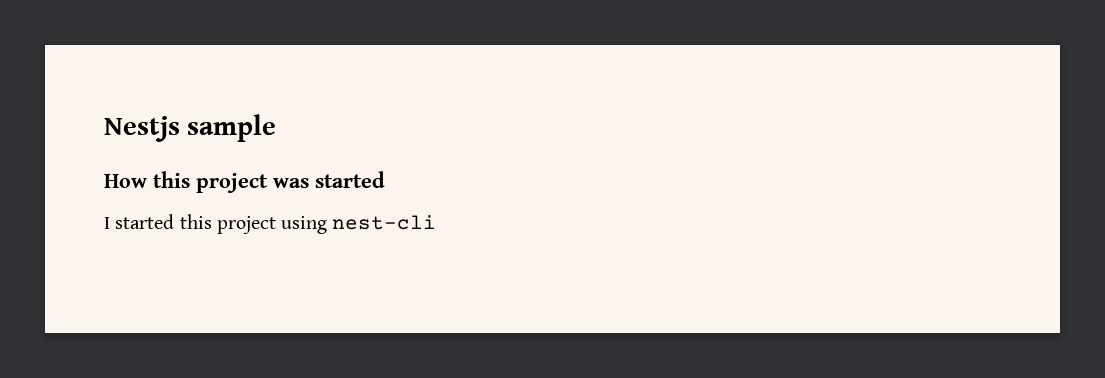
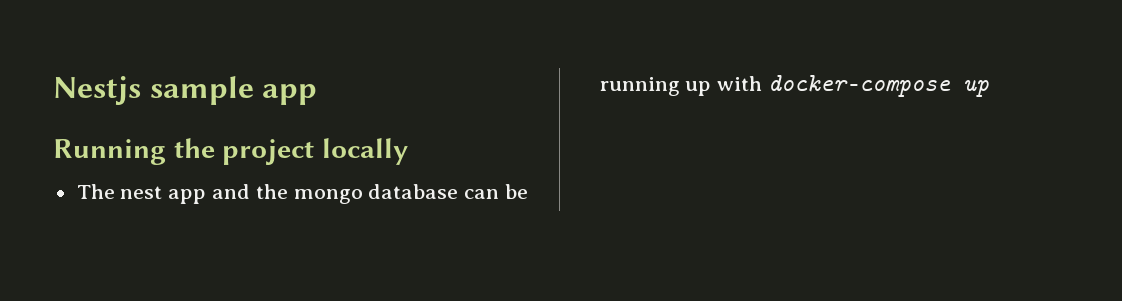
[104,171,385,193] [104,214,437,234] // How this project was started // I started this project using nest-cli -> [262,84,318,105] [53,138,409,165] [76,184,529,204] [599,75,990,97] app // Running the project locally // The nest app and the mongo database can be running up with docker-compose up

